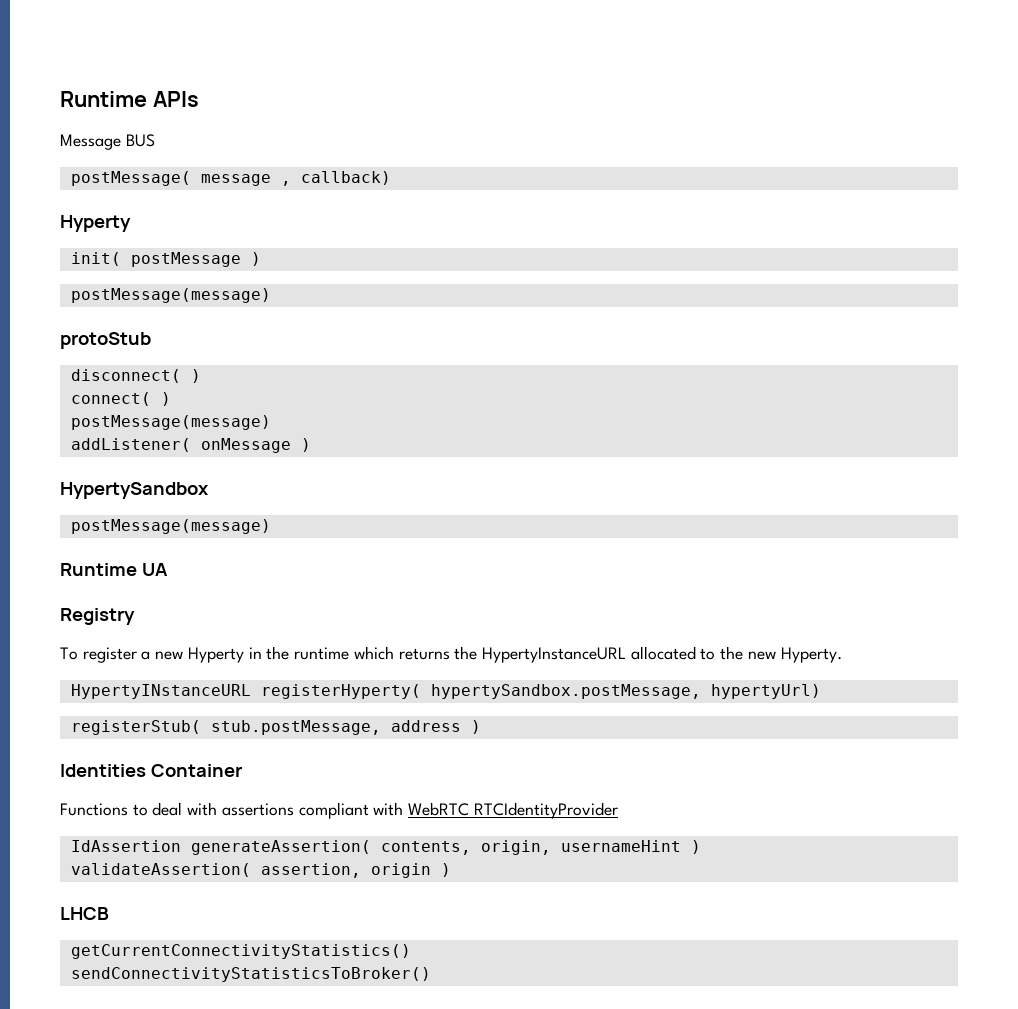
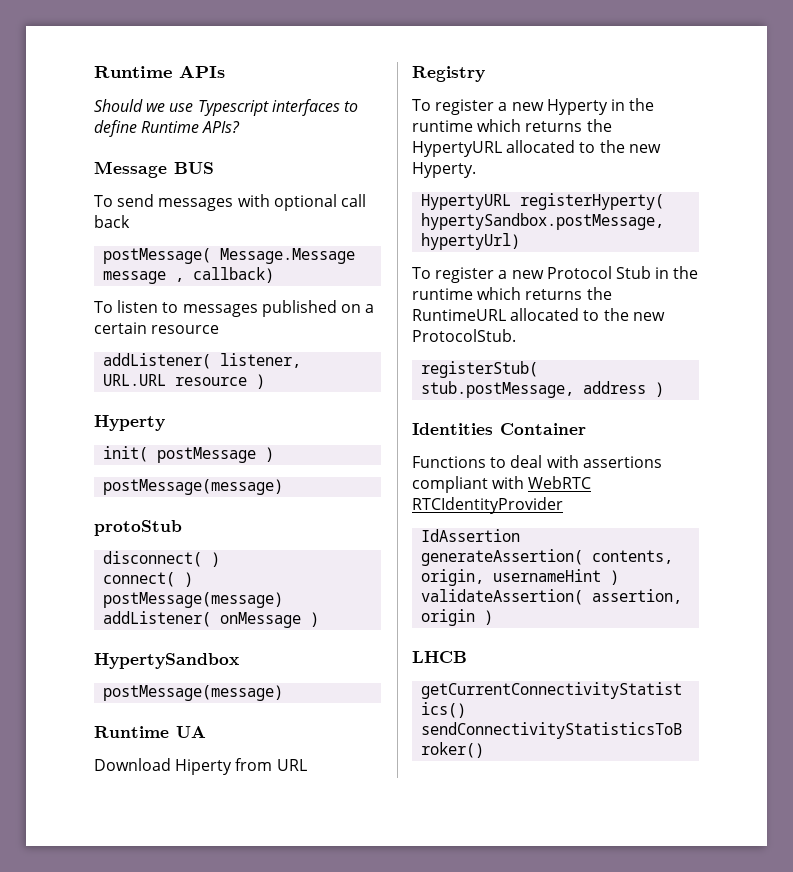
[60,134,155,150] Message BUS -> [94,99,358,116] [94,120,241,137] [94,161,214,178] [94,194,366,211] [94,215,130,228] Should we use Typescript interfaces to define Runtime APIs? // Message BUS // To send messages with optional call back
(191, 178) none -> [220,248,356,264] Message.Message
(391, 178) none -> [94,300,375,317] [94,322,220,334] [103,353,302,369] [103,374,266,389] // To listen to messages published on a certain resource // addListener( listener, URL.URL resource )
(168, 569) none -> [94,758,307,775] // Download Hiperty from URL
[481,647,626,663] HypertyInstanceURL -> [412,141,502,157] HypertyURL
[70,684,251,699] HypertyINstanceURL -> [421,194,512,210] HypertyURL
(821, 691) none -> [412,266,699,283] [412,287,612,300] [412,308,665,321] [412,329,516,342] // To register a new Protocol Stub in the runtime which returns the RuntimeURL allocated to the new ProtocolStub.

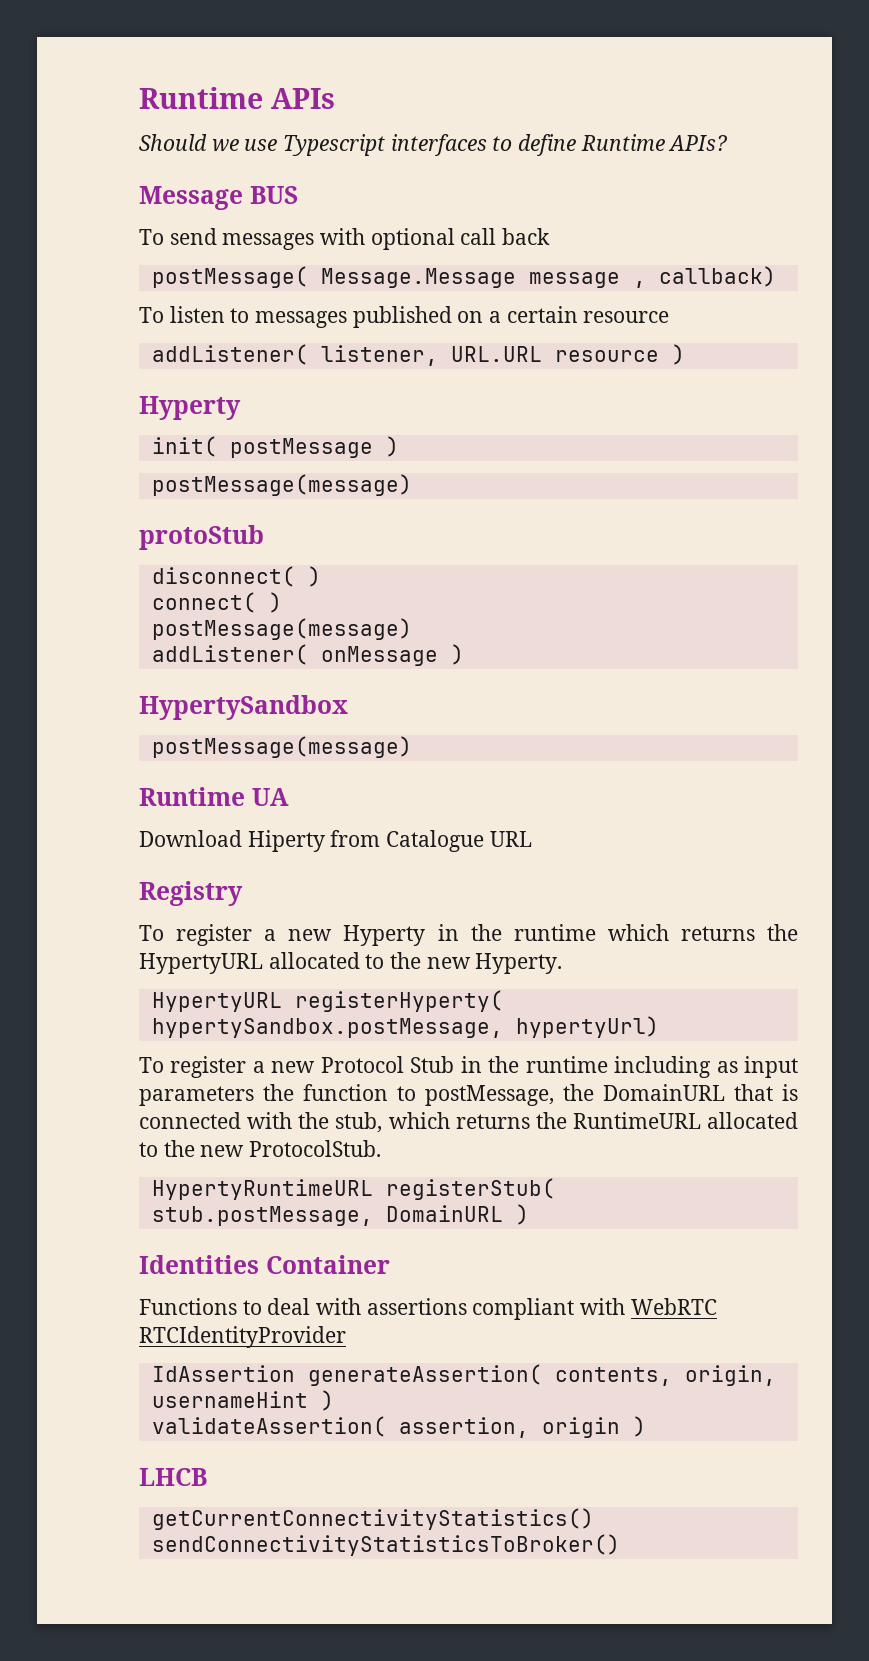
(273, 764) none -> [386,830,485,852] Catalogue
(473, 294) none -> [614,1056,798,1078] [139,1084,798,1106] [139,1112,383,1133] including as input parameters the function to postMessage, the DomainURL that is connected with the stub,
(516, 335) none -> [151,1179,373,1200] HypertyRuntimeURL
[583,381,647,394] address -> [385,1205,503,1222] DomainURL

